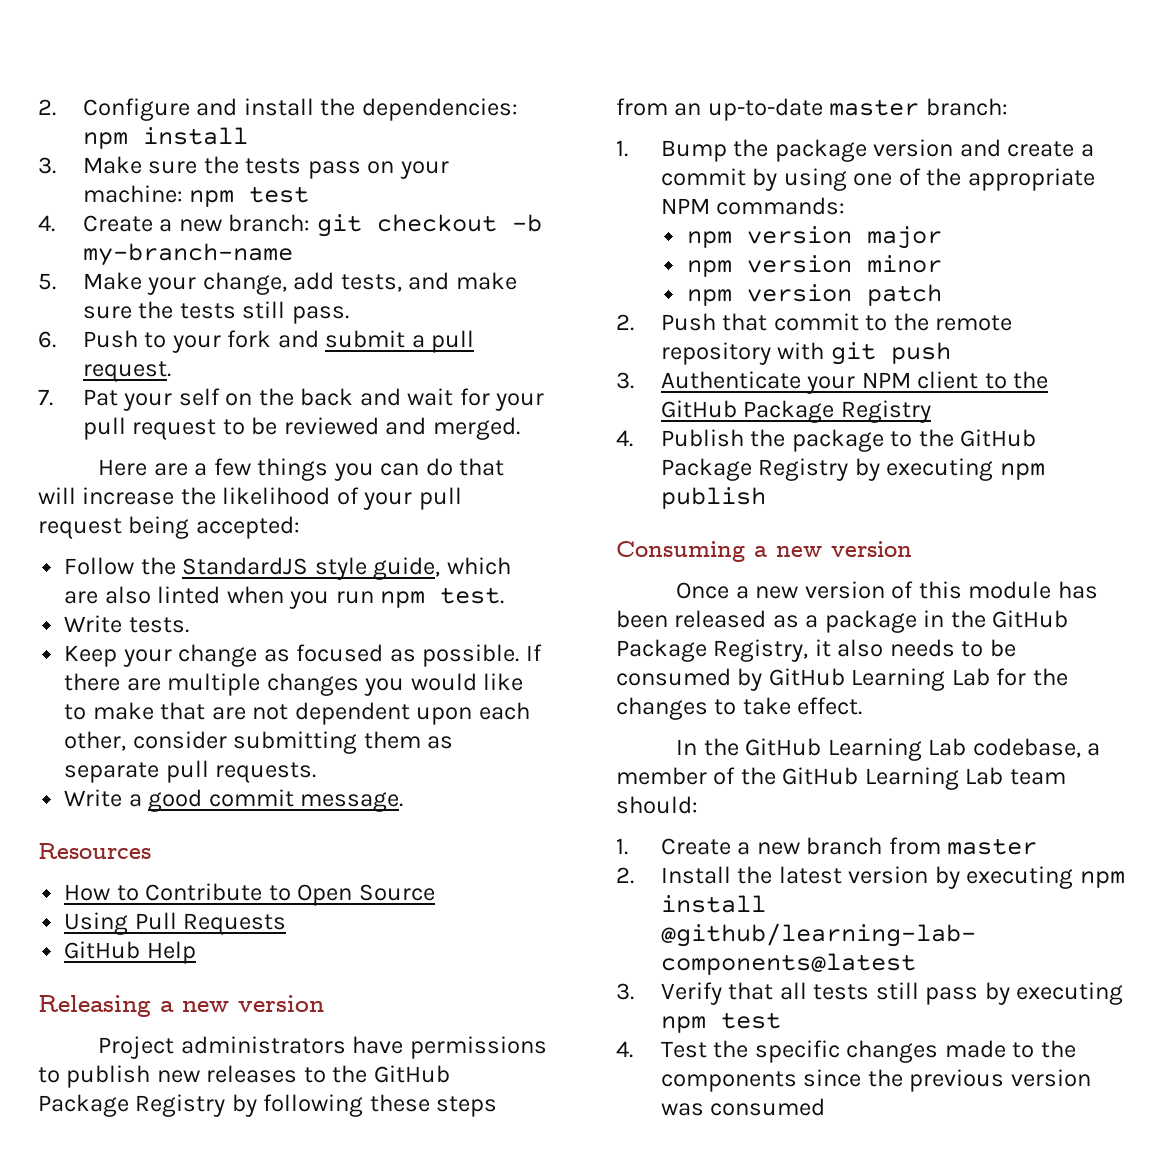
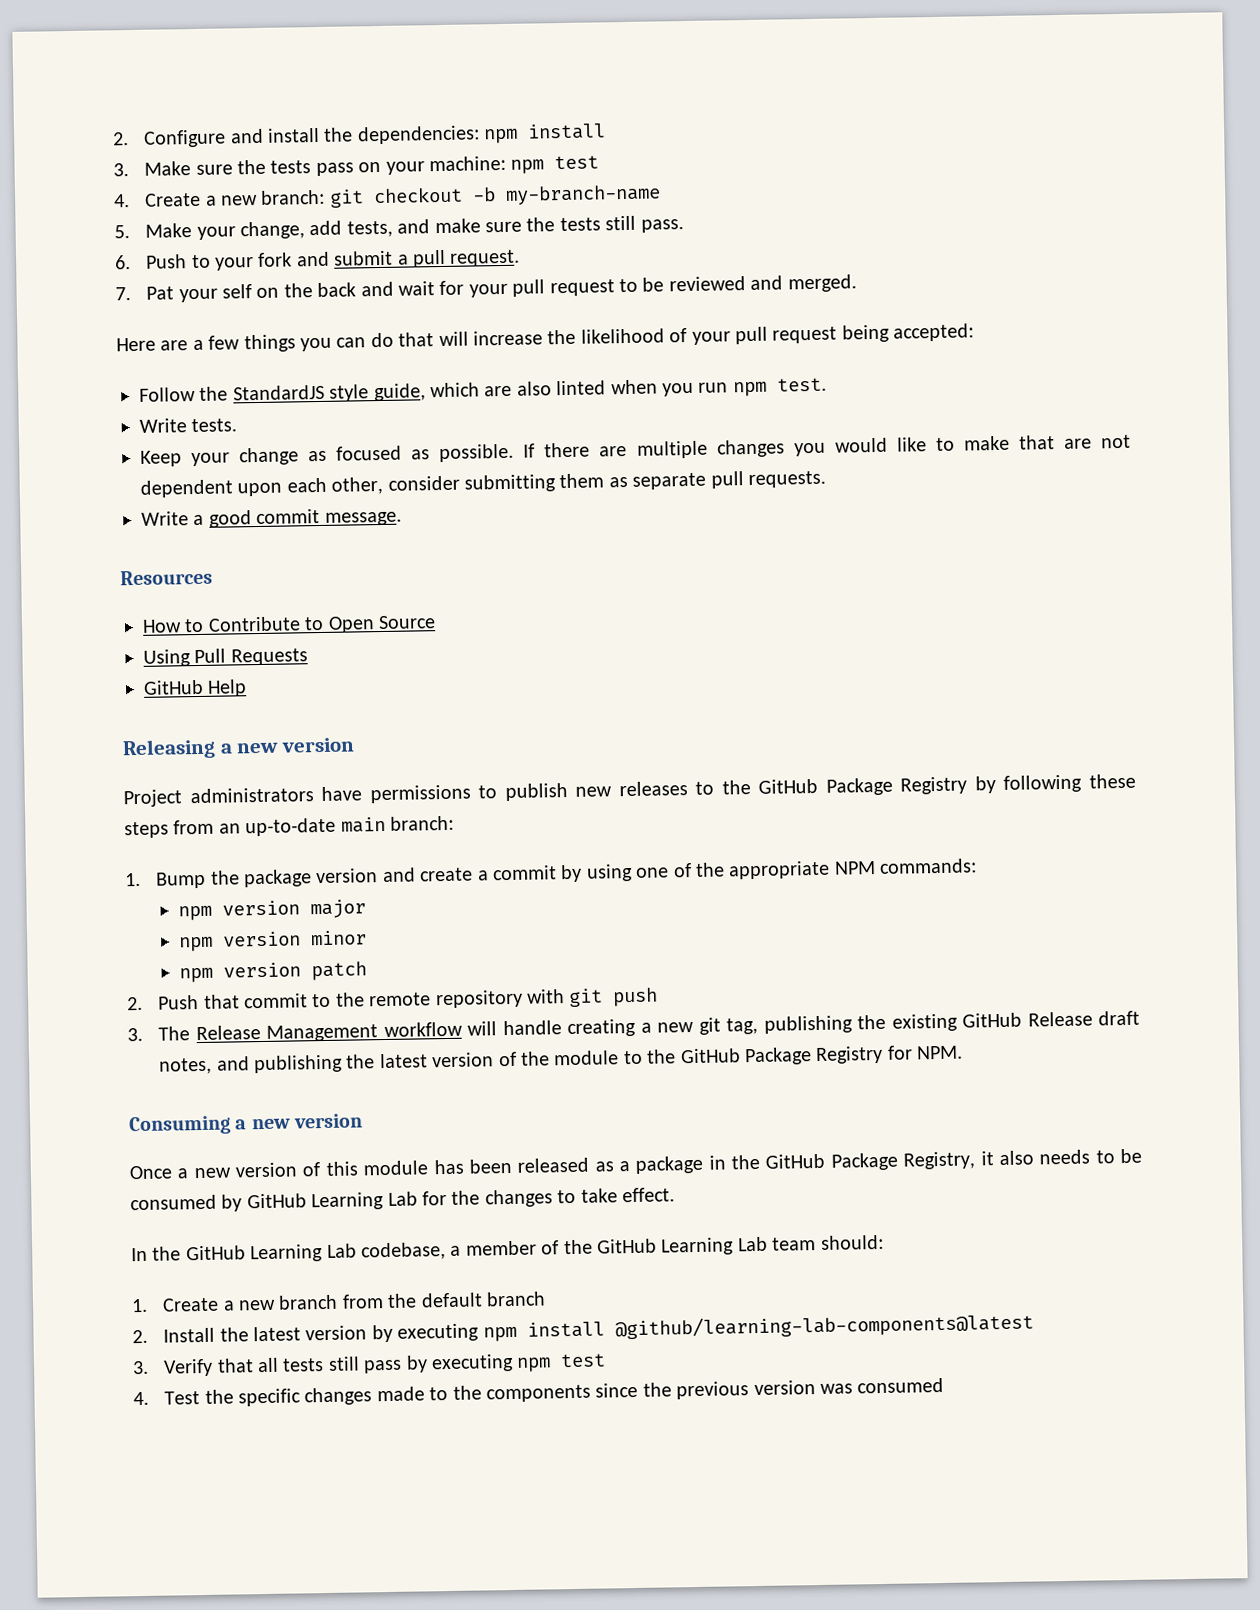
[829,99,920,116] master -> [340,816,386,833] main
[660,371,1049,394] [660,400,931,423] [616,429,1037,452] [660,458,1045,481] [660,487,766,509] Authenticate your NPM client to the GitHub Package Registry // 4. Publish the package to the GitHub Package Registry by executing npm publish -> [158,1010,1140,1042] [159,1045,964,1075] The Release Management workflow will handle creating a new git tag, publishing the existing GitHub Release draft notes, and publishing the latest version of the module to the GitHub Package Registry for NPM.
[947,838,1038,855] master -> [387,1291,547,1308] the default branch

